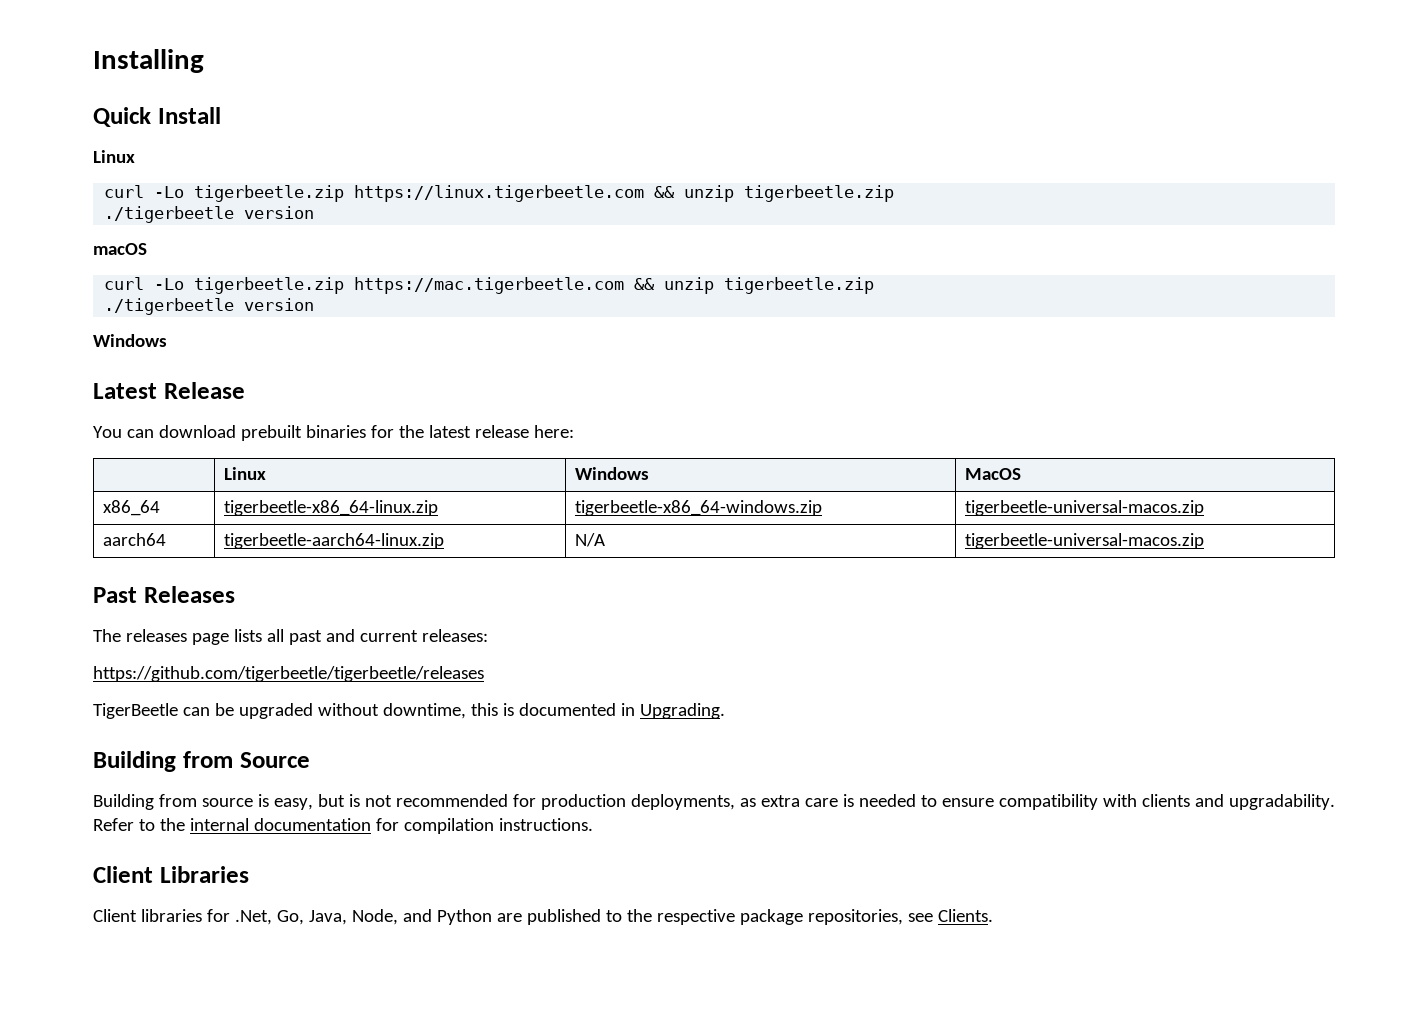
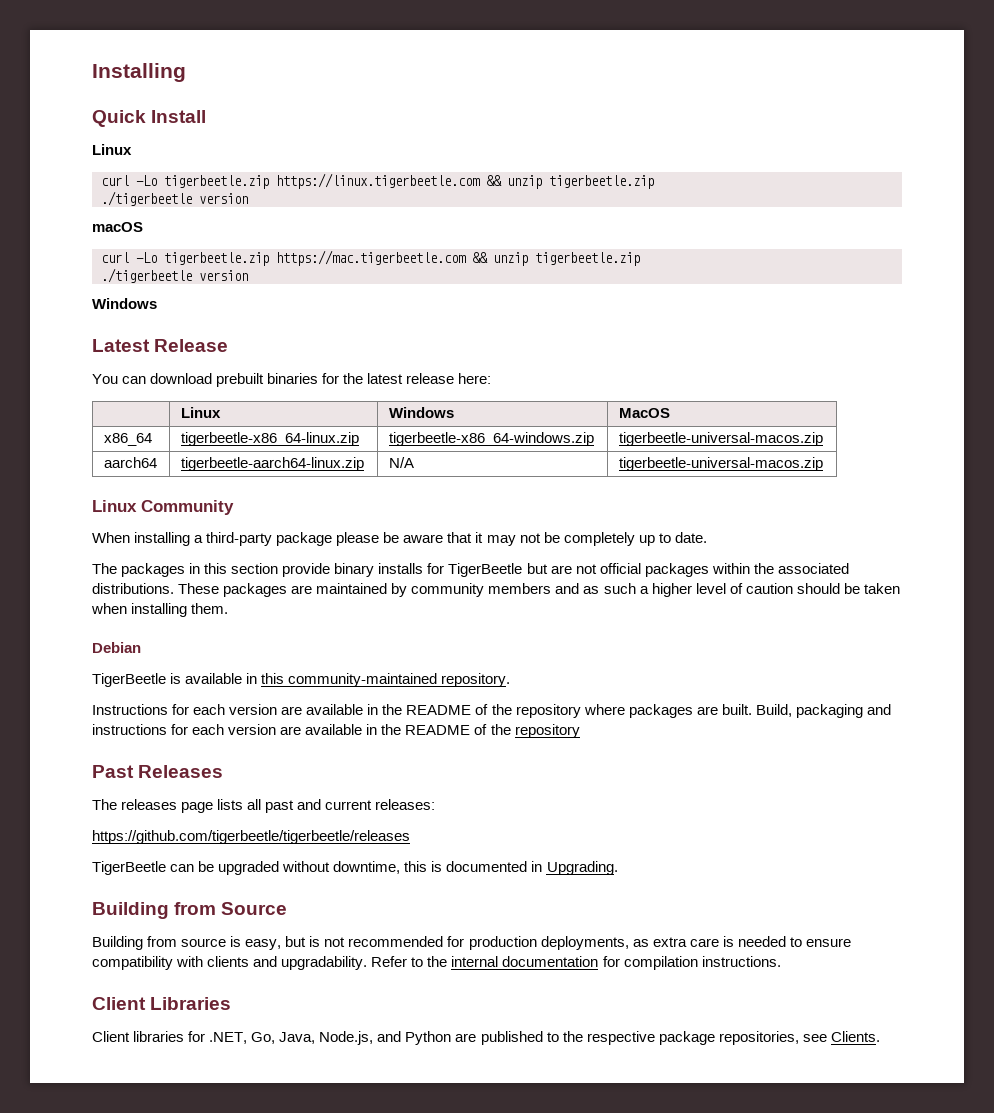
(1204, 541) none -> [92,500,234,515] [92,532,707,546] [92,563,849,577] [92,583,900,597] [91,603,229,617] [92,642,141,653] [92,673,511,687] [92,704,891,718] [92,724,580,738] // Linux Community // When installing a third-party package please be aware that it may not be completely up to date. // The packages in this section provide binary installs for TigerBeetle but are not official packages within the associated distributions. These packages are maintained by community members and as such a higher level of caution should be taken when installing them. // Debian // TigerBeetle is available in this community-maintained repository. // Instructions for each version are available in the README of the repository where packages are built. Build, packaging and instructions for each version are available in the README of the repository
[234,910,272,925] .Net, -> [209,1032,248,1044] .NET,
[351,909,398,925] Node, -> [319,1031,374,1045] Node.js,

